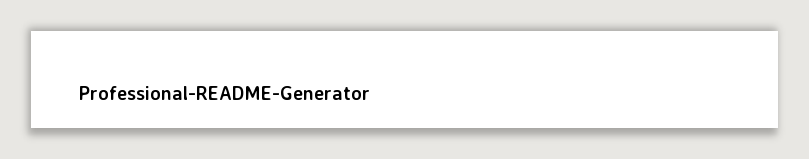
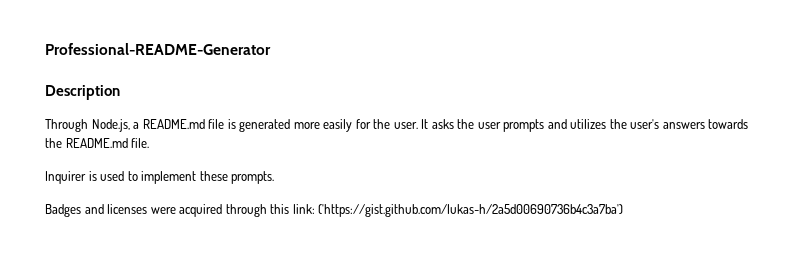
(370, 93) none -> [45,85,120,100] [45,119,749,132] [45,138,150,148] [45,171,275,184] [45,204,624,217] // Description // Through Node.js, a README.md file is generated more easily for the user. It asks the user prompts and utilizes the user's answers towards the README.md file. // Inquirer is used to implement these prompts. // Badges and licenses were acquired through this link: ('https://gist.github.com/lukas-h/2a5d00690736b4c3a7ba')

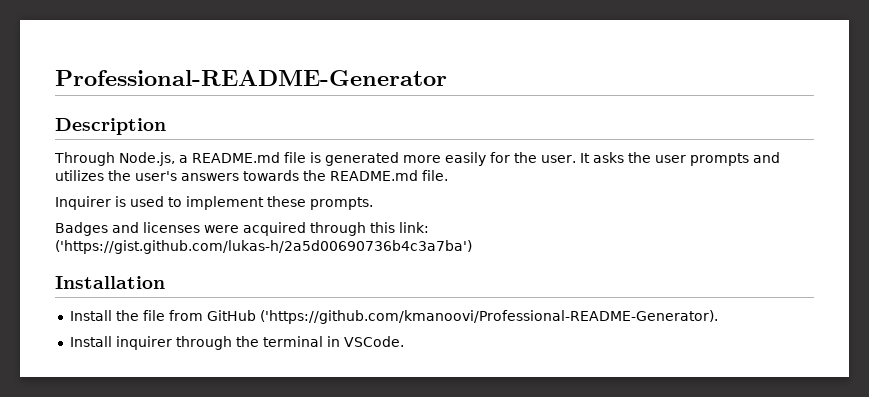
(624, 210) none -> [55,276,165,289] [69,310,718,324] [69,336,404,350] // Installation // Install the file from GitHub ('https://github.com/kmanoovi/Professional-README-Generator). // Install inquirer through the terminal in VSCode.

